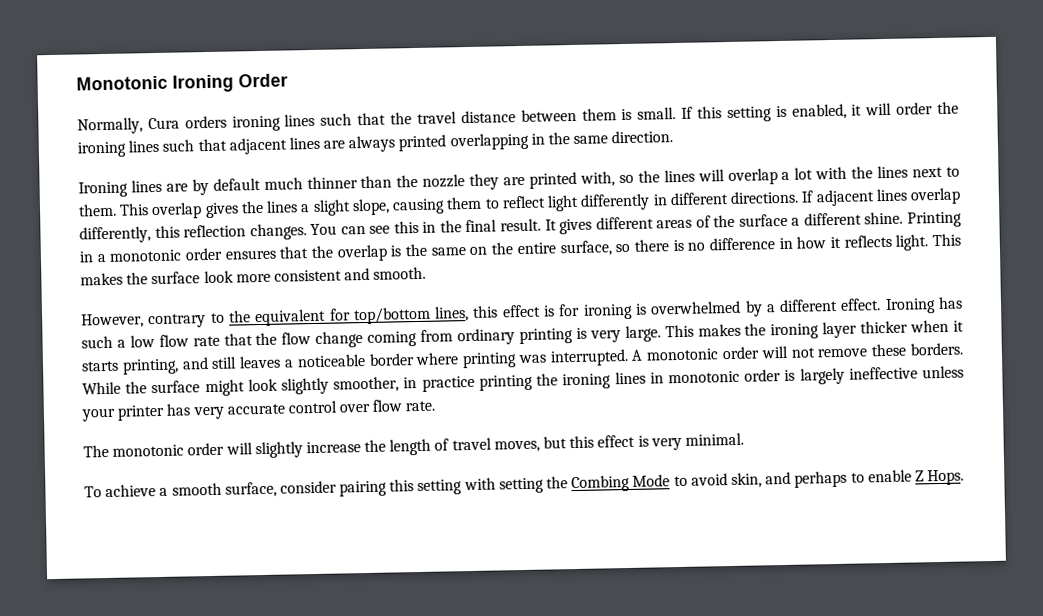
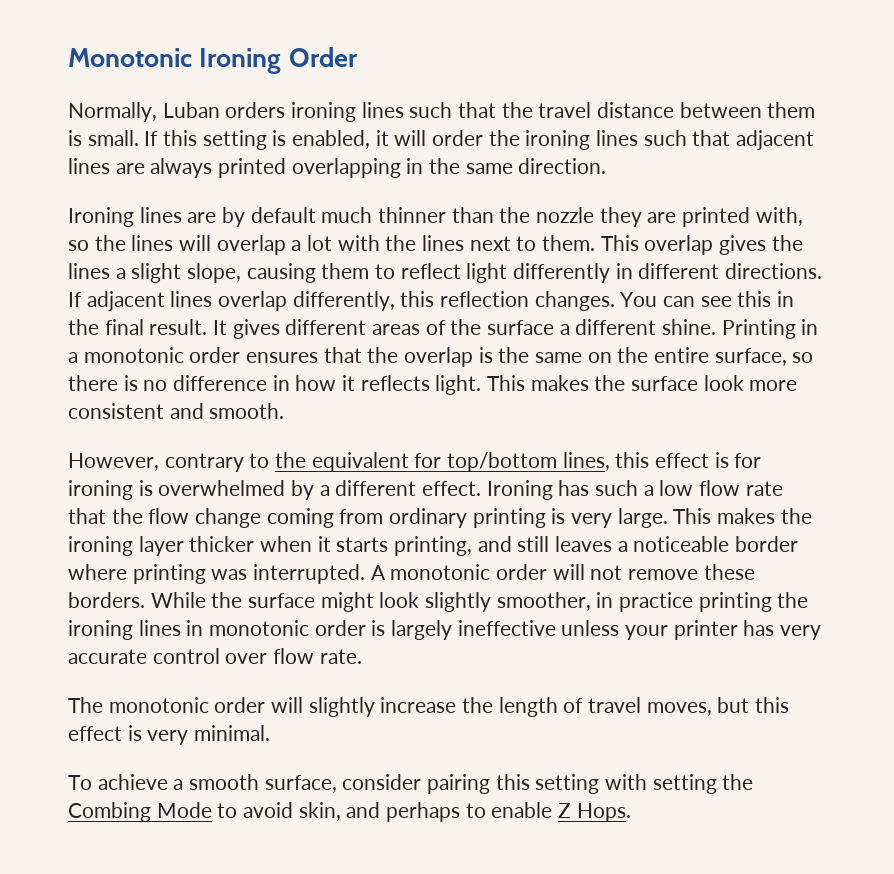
[147,117,180,130] Cura -> [162,102,220,118] Luban

